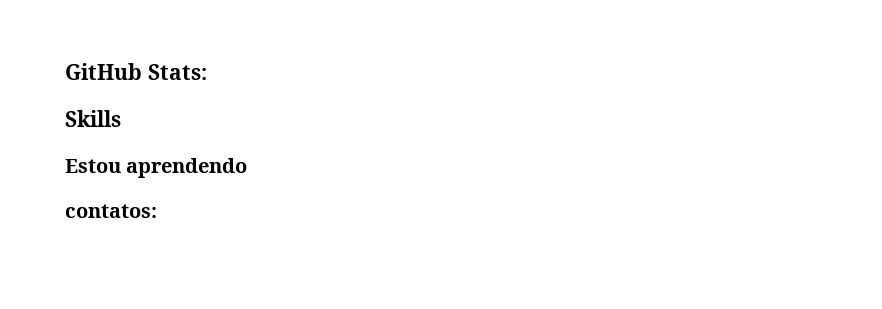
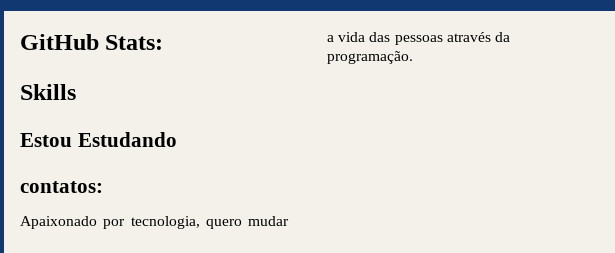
[126,158,248,178] aprendendo -> [77,132,177,147] Estudando
(157, 211) none -> [20,216,289,229] [327,32,510,45] [327,51,413,64] // Apaixonado por tecnologia, quero mudar a vida das pessoas através da programação.

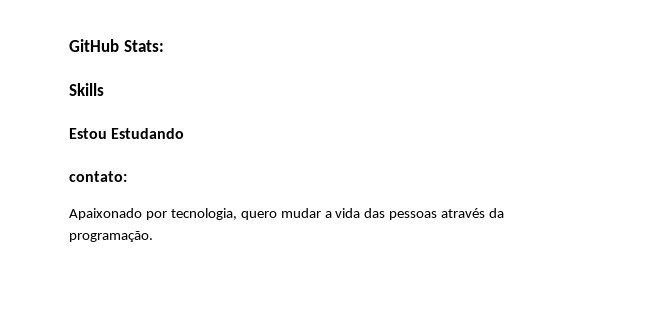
[20,181,103,193] contatos: -> [69,171,127,182] contato:

